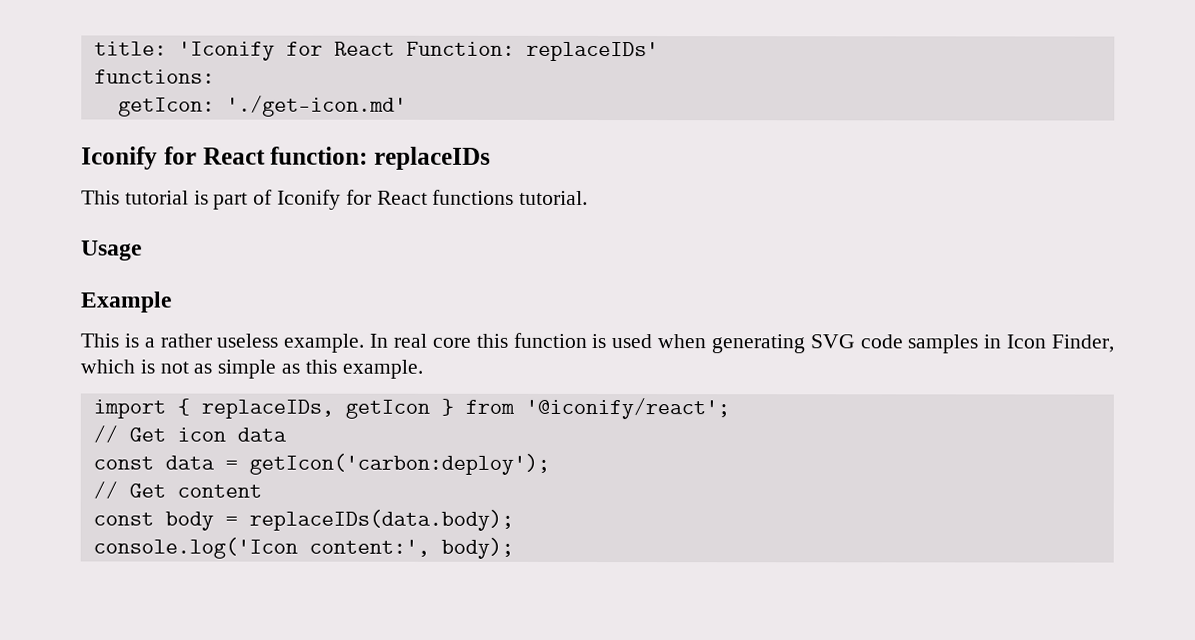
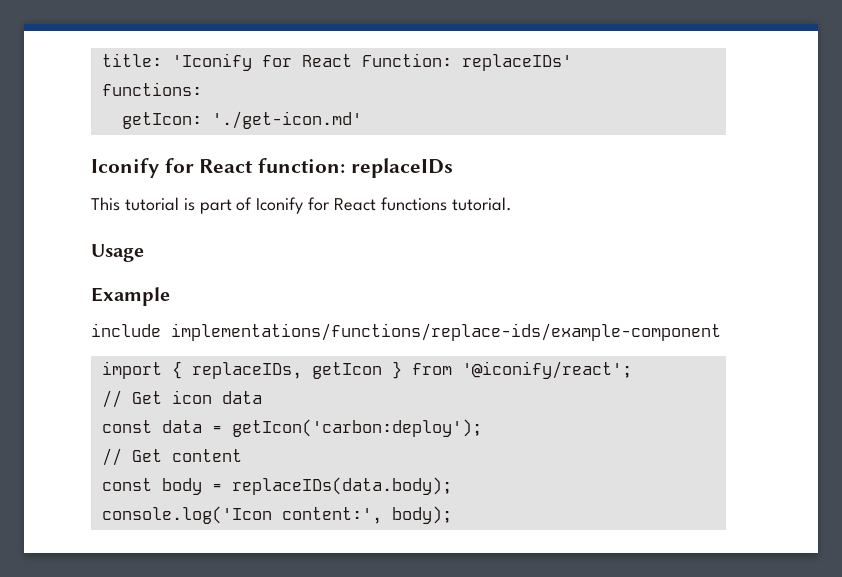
[80,332,1114,354] [80,359,423,379] This is a rather useless example. In real core this function is used when generating SVG code samples in Icon Finder, which is not as simple as this example. -> [91,323,721,341] include implementations/functions/replace-ids/example-component

